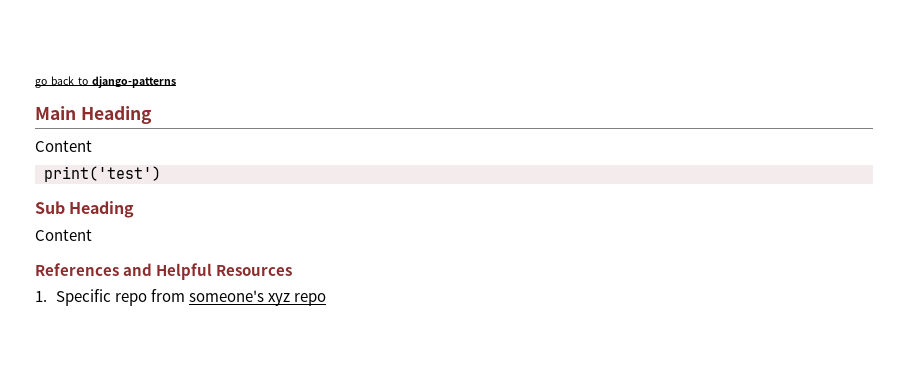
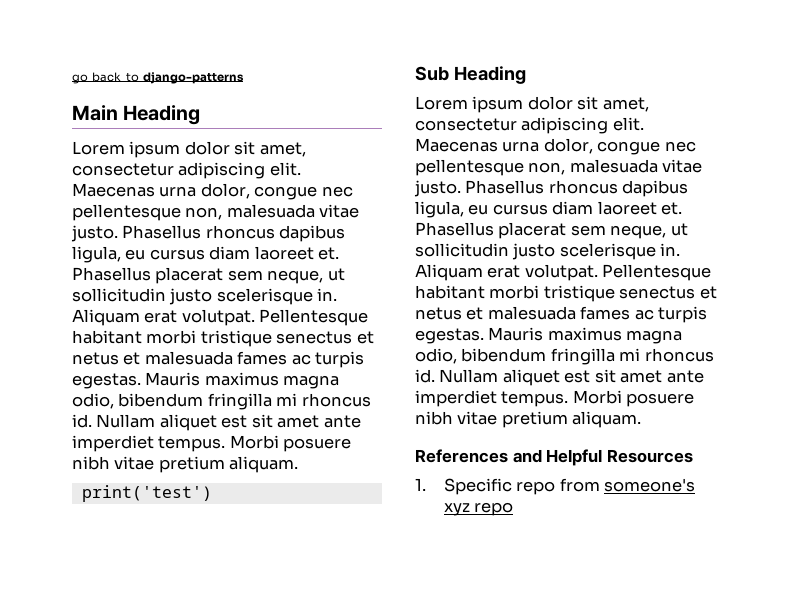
[35,140,92,152] [44,166,161,182] [35,201,135,218] [35,229,92,241] Content // print('test') // Sub Heading // Content -> [72,141,306,158] [72,162,301,179] [72,183,353,200] [72,204,360,221] [71,225,346,242] [72,246,340,263] [72,267,345,284] [72,288,338,305] [72,309,369,326] [72,330,374,347] [72,351,365,368] [72,372,340,389] [72,393,371,410] [72,414,361,431] [72,435,352,452] [72,456,299,473] [81,485,212,502] [415,66,526,84] [415,96,649,113] [415,117,644,134] [415,138,696,155] [415,159,703,176] [414,180,689,197] [415,201,683,218] [415,222,688,239] [415,243,681,260] [415,264,712,281] [415,285,717,302] [415,306,708,323] [415,327,683,344] [415,348,714,365] [415,369,704,386] [415,390,695,407] [415,411,642,428] Lorem ipsum dolor sit amet, consectetur adipiscing elit. Maecenas urna dolor, congue nec pellentesque non, malesuada vitae justo. Phasellus rhoncus dapibus ligula, eu cursus diam laoreet et. Phasellus placerat sem neque, ut sollicitudin justo scelerisque in. Aliquam erat volutpat. Pellentesque habitant morbi tristique senectus et netus et malesuada fames ac turpis egestas. Mauris maximus magna odio, bibendum fringilla mi rhoncus id. Nullam aliquet est sit amet ante imperdiet tempus. Morbi posuere nibh vitae pretium aliquam. // print('test') // Sub Heading // Lorem ipsum dolor sit amet, consectetur adipiscing elit. Maecenas urna dolor, congue nec pellentesque non, malesuada vitae justo. Phasellus rhoncus dapibus ligula, eu cursus diam laoreet et. Phasellus placerat sem neque, ut sollicitudin justo scelerisque in. Aliquam erat volutpat. Pellentesque habitant morbi tristique senectus et netus et malesuada fames ac turpis egestas. Mauris maximus magna odio, bibendum fringilla mi rhoncus id. Nullam aliquet est sit amet ante imperdiet tempus. Morbi posuere nibh vitae pretium aliquam.

